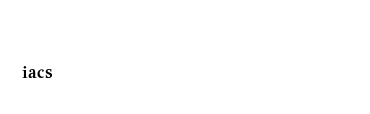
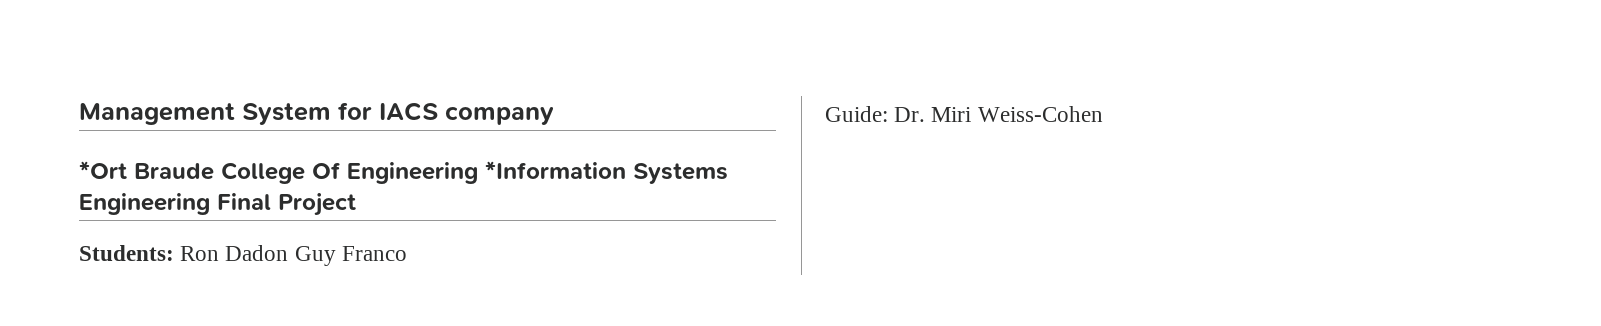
[22,66,53,79] iacs -> [79,102,554,125] [79,161,728,184] [79,193,356,216] [79,245,407,266] [825,106,1103,122] Management System for IACS company // *Ort Braude College Of Engineering *Information Systems Engineering Final Project // Students: Ron Dadon Guy Franco // Guide: Dr. Miri Weiss-Cohen

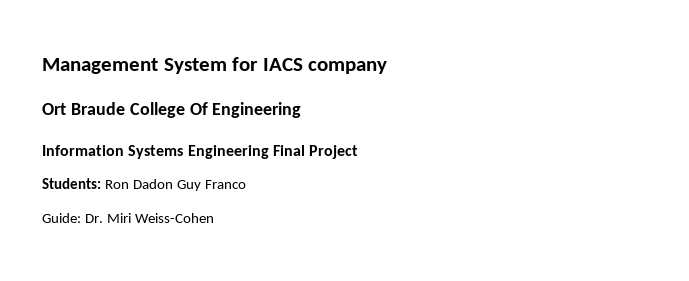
[79,161,127,179] *Ort -> [42,103,66,115] Ort
[485,161,626,179] *Information -> [42,145,124,156] // Information

